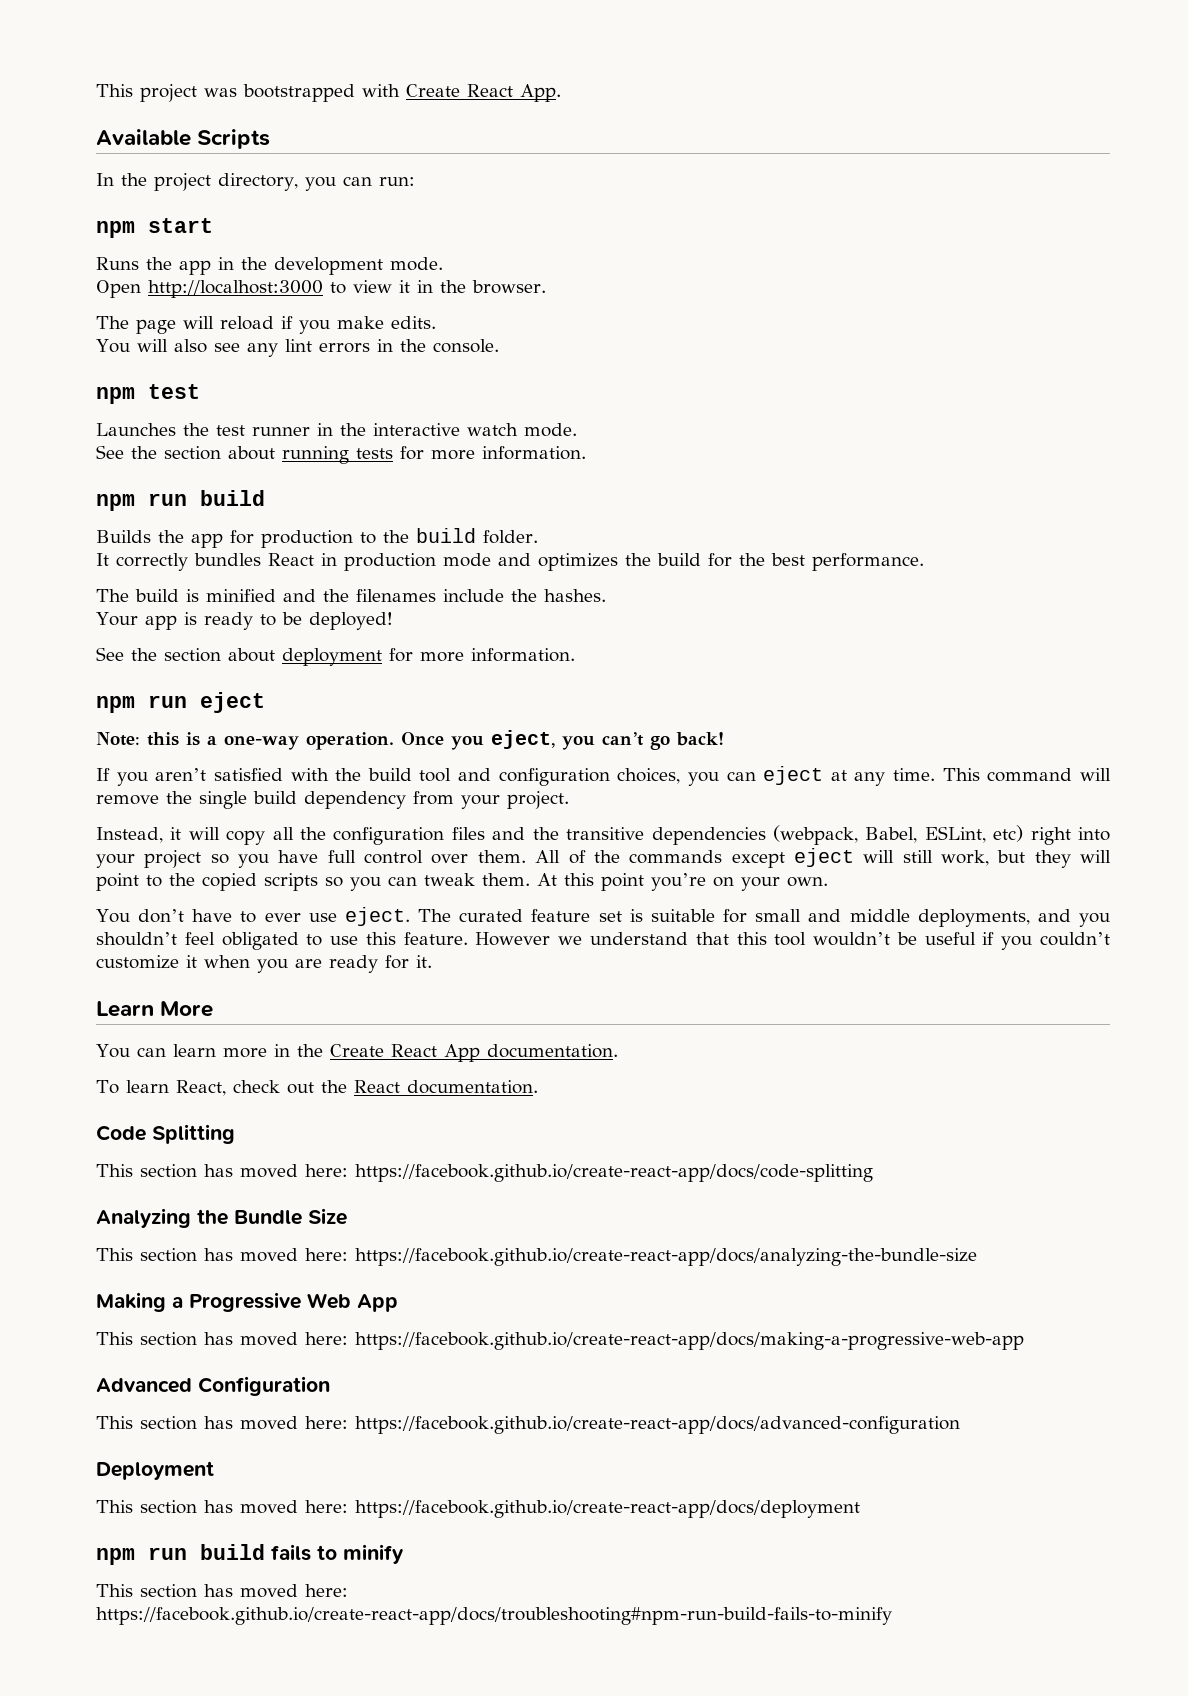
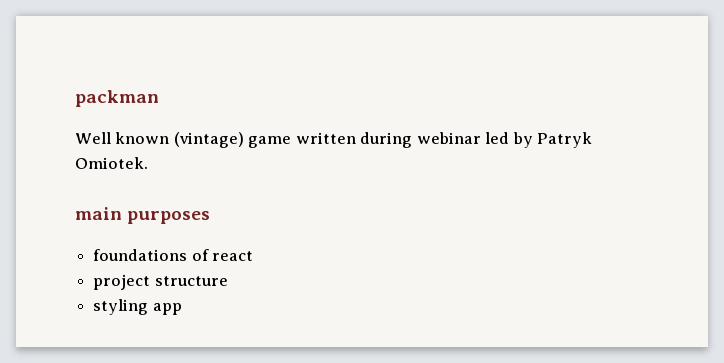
[96,84,561,102] [96,129,271,149] [96,173,415,191] [96,218,213,238] [96,257,443,275] [96,280,546,298] [96,316,436,334] [96,339,499,357] [96,384,200,404] [96,423,577,437] [96,445,586,464] [96,490,265,511] [96,528,538,548] [96,553,924,571] [96,589,606,602] [96,612,393,630] [96,647,575,666] [96,692,265,713] [96,730,724,750] [96,766,1112,786] [96,791,569,809] [96,825,1110,845] [96,848,1112,868] [96,873,828,891] [96,907,1110,927] [96,932,1111,950] [96,955,432,973] [96,1001,214,1017] [96,1044,618,1062] [96,1080,538,1096] [96,1124,235,1144] [96,1164,873,1182] [96,1208,347,1228] [96,1248,977,1266] [96,1292,398,1312] [96,1332,1024,1350] [96,1376,330,1396] [96,1416,960,1434] [96,1461,214,1480] [96,1500,860,1518] [96,1544,404,1565] [96,1584,348,1598] [96,1607,892,1625] This project was bootstrapped with Create React App. // Available Scripts // In the project directory, you can run: // npm start // Runs the app in the development mode. // Open http://localhost:3000 to view it in the browser. // The page will reload if you make edits. // You will also see any lint errors in the console. // npm test // Launches the test runner in the interactive watch mode. // See the section about running tests for more information. // npm run build // Builds the app for production to the build folder. // It correctly bundles React in production mode and optimizes the build for the best performance. // The build is minified and the filenames include the hashes. // Your app is ready to be deployed! // See the section about deployment for more information. // npm run eject // Note: this is a one-way operation. Once you eject, you can’t go back! // If you aren’t satisfied with the build tool and configuration choices, you can eject at any time. This command will remove the single build dependency from your project. // Instead, it will copy all the configuration files and the transitive dependencies (webpack, Babel, ESLint, etc) right into your project so you have full control over them. All of the commands except eject will still work, but they will point to the copied scripts so you can tweak them. At this point you’re on your own. // You don’t have to ever use eject. The curated feature set is suitable for small and middle deployments, and you shouldn’t feel obligated to use this feature. However we understand that this tool wouldn’t be useful if you couldn’t customize it when you are ready for it. // Learn More // You can learn more in the Create React App documentation. // To learn React, check out the React documentation. // Code Splitting // This section has moved here: https://facebook.github.io/create-react-app/docs/code-splitting // Analyzing the Bundle Size // This section has moved here: https://facebook.github.io/create-react-app/docs/analyzing-the-bundle-size // Making a Progressive Web App // This section has moved here: https://facebook.github.io/create-react-app/docs/making-a-progressive-web-app // Advanced Configuration // This section has moved here: https://facebook.github.io/create-react-app/docs/advanced-configuration // Deployment // This section has moved here: https://facebook.github.io/create-react-app/docs/deployment // npm run build fails to minify // This section has moved here: https://facebook.github.io/create-react-app/docs/troubleshooting#npm-run-build-fails-to-minify -> [75,90,159,107] [75,132,593,148] [75,157,148,169] [75,207,211,224] [93,249,254,261] [93,274,228,290] [93,299,182,315] packman // Well known (vintage) game written during webinar led by Patryk Omiotek. // main purposes // foundations of react // project structure // styling app

